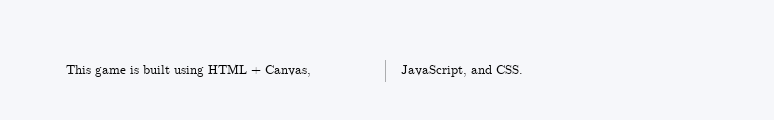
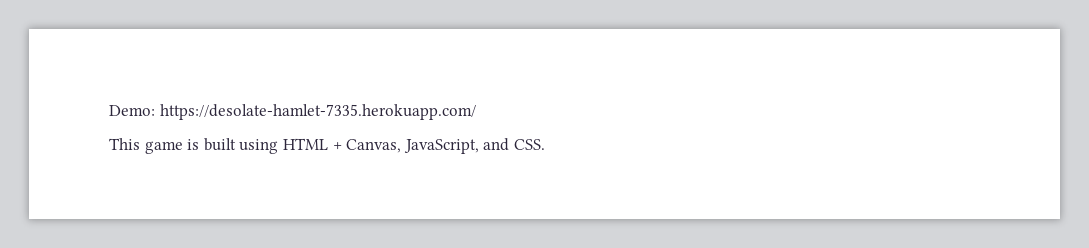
(66, 69) none -> [109,104,476,120] Demo: https://desolate-hamlet-7335.herokuapp.com/ //

